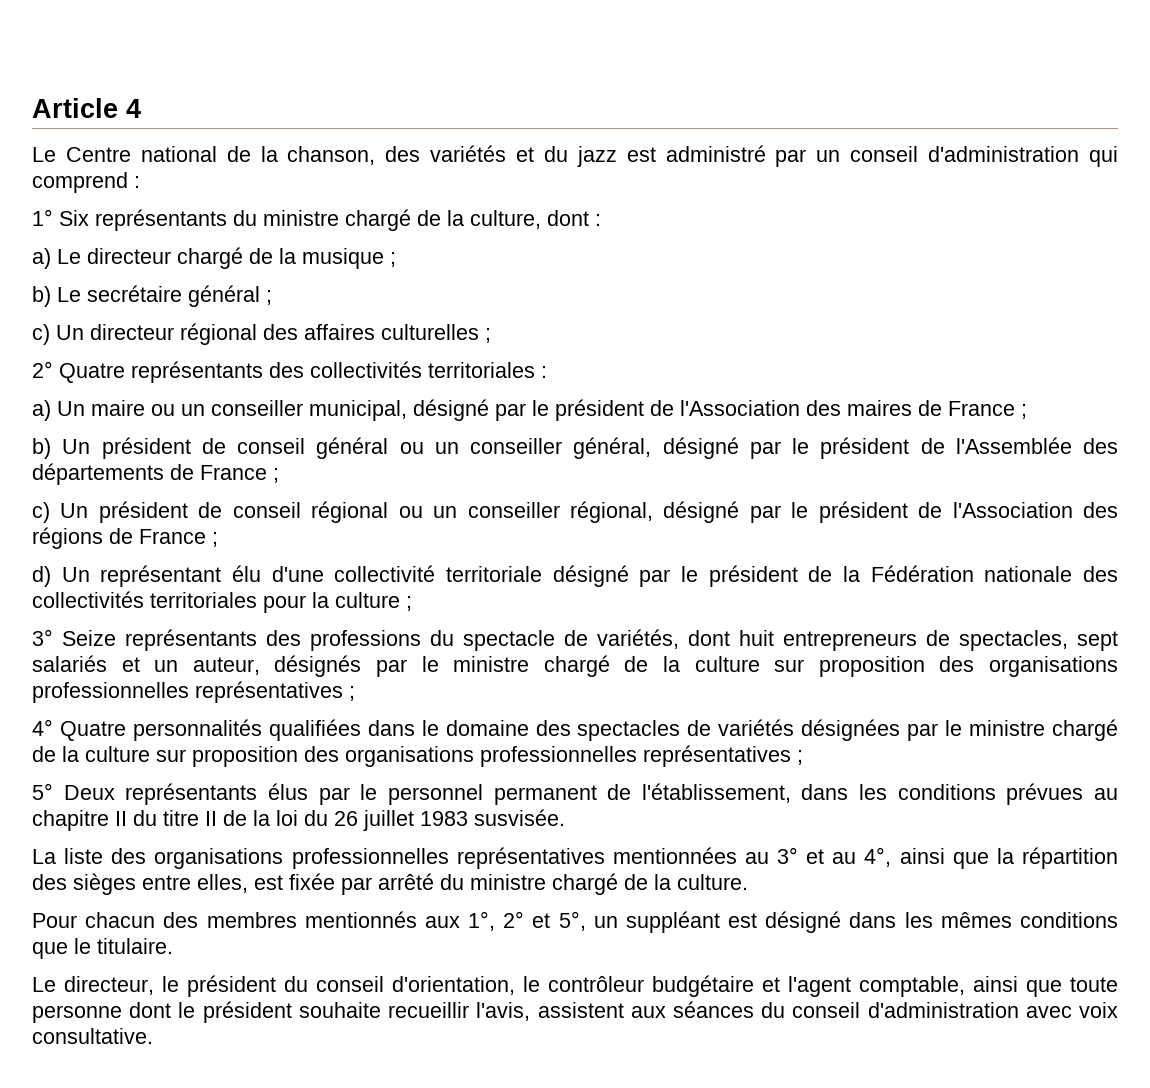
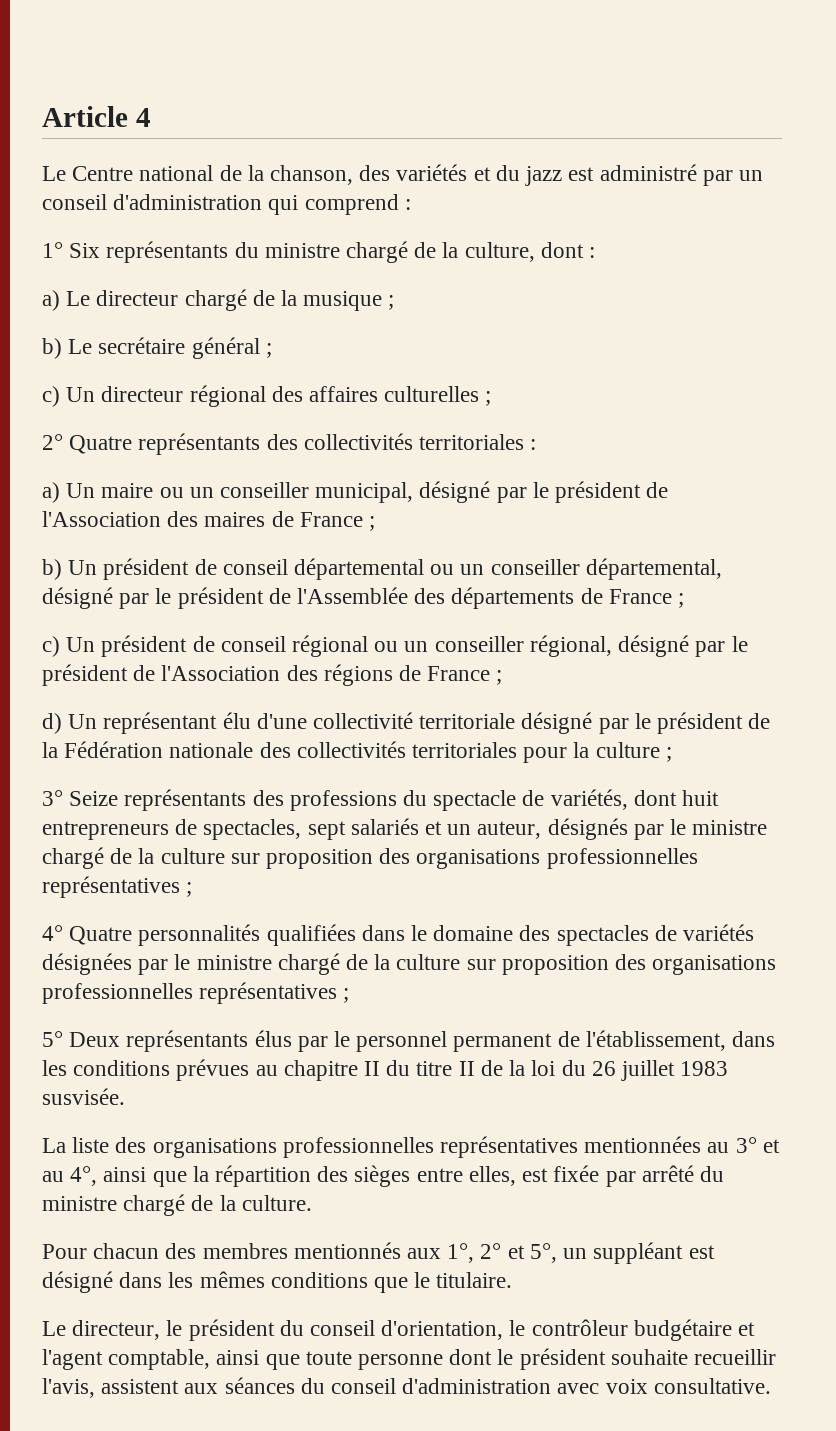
[316,437,652,459] général ou un conseiller général, -> [294,558,722,580] départemental ou un conseiller départemental,

